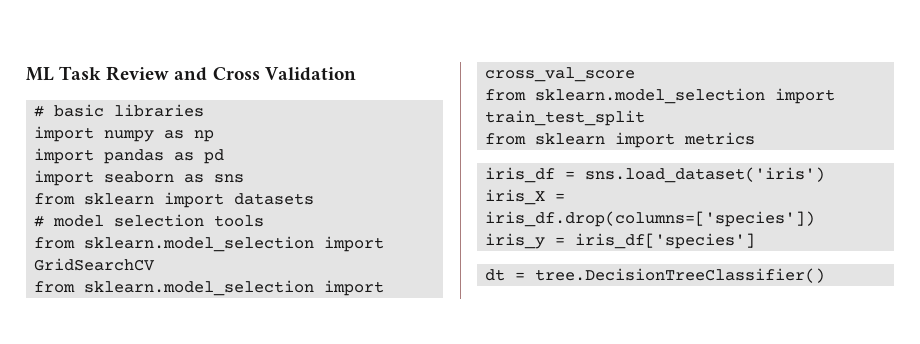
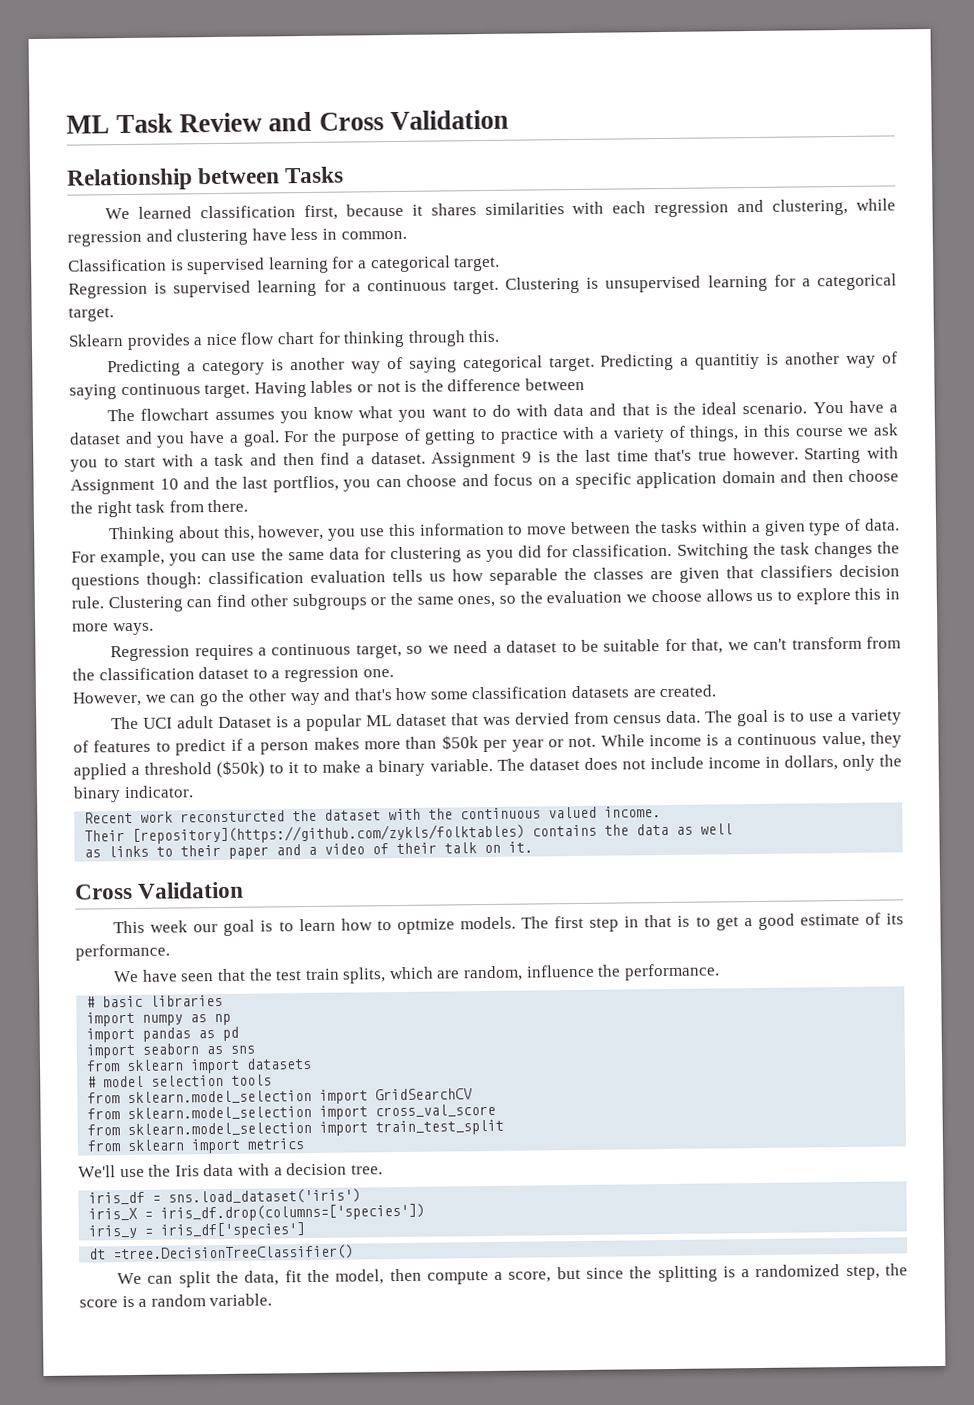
(356, 74) none -> [67,166,345,191] [105,198,896,221] [67,227,407,247] [68,255,501,275] [68,273,897,299] [68,307,114,322] [68,329,500,350] [107,351,899,377] [69,377,585,400] [107,400,898,424] [69,423,900,448] [70,446,899,472] [70,469,899,495] [70,499,249,518] [109,518,901,544] [71,541,900,567] [71,564,900,590] [71,587,901,613] [72,622,154,636] [110,636,901,662] [72,666,394,683] [72,684,717,707] [111,709,903,732] [73,731,902,756] [73,754,902,780] [73,785,194,803] [84,806,662,824] [84,823,734,844] [84,841,534,859] [75,881,245,900] [113,912,904,936] [75,943,170,961] [113,963,720,984] // Relationship between Tasks // We learned classification first, because it shares similarities with each regression and clustering, while regression and clustering have less in common. // Classification is supervised learning for a categorical target. // Regression is supervised learning for a continuous target. Clustering is unsupervised learning for a categorical target. // Sklearn provides a nice flow chart for thinking through this. // Predicting a category is another way of saying categorical target. Predicting a quantitiy is another way of saying continuous target. Having lables or not is the difference between // The flowchart assumes you know what you want to do with data and that is the ideal scenario. You have a dataset and you have a goal. For the purpose of getting to practice with a variety of things, in this course we ask you to start with a task and then find a dataset. Assignment 9 is the last time that's true however. Starting with Assignment 10 and the last portflios, you can choose and focus on a specific application domain and then choose the right task from there. // Thinking about this, however, you use this information to move between the tasks within a given type of data. For example, you can use the same data for clustering as you did for classification. Switching the task changes the questions though: classification evaluation tells us how separable the classes are given that classifiers decision rule. Clustering can find other subgroups or the same ones, so the evaluation we choose allows us to explore this in more ways. // Regression requires a continuous target, so we need a dataset to be suitable for that, we can't transform from the classification dataset to a regression one. // However, we can go the other way and that's how some classification datasets are created. // The UCI adult Dataset is a popular ML dataset that was dervied from census data. The goal is to use a variety of features to predict if a person makes more than $50k per year or not. While income is a continuous value, they applied a threshold ($50k) to it to make a binary variable. The dataset does not include income in dollars, only the binary indicator. // Recent work reconsturcted the dataset with the continuous valued income. // Their [repository](https://github.com/zykls/folktables) contains the data as well // as links to their paper and a video of their talk on it. // Cross Validation // This week our goal is to learn how to optmize models. The first step in that is to get a good estimate of its performance. // We have seen that the test train splits, which are random, influence the performance.
(755, 138) none -> [78,1162,383,1178] // We'll use the Iris data with a decision tree.
[514,268,825,283] = tree.DecisionTreeClassifier() -> [113,1244,355,1262] [117,1263,909,1288] [79,1293,273,1308] =tree.DecisionTreeClassifier() // We can split the data, fit the model, then compute a score, but since the splitting is a randomized step, the score is a random variable.

